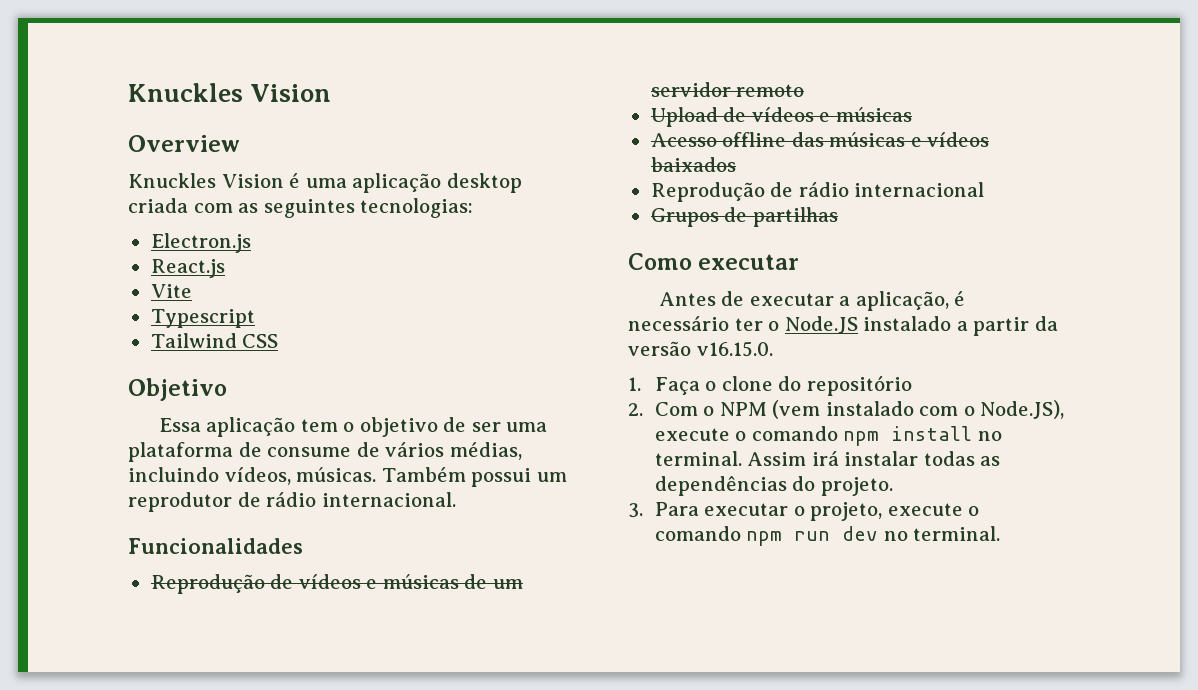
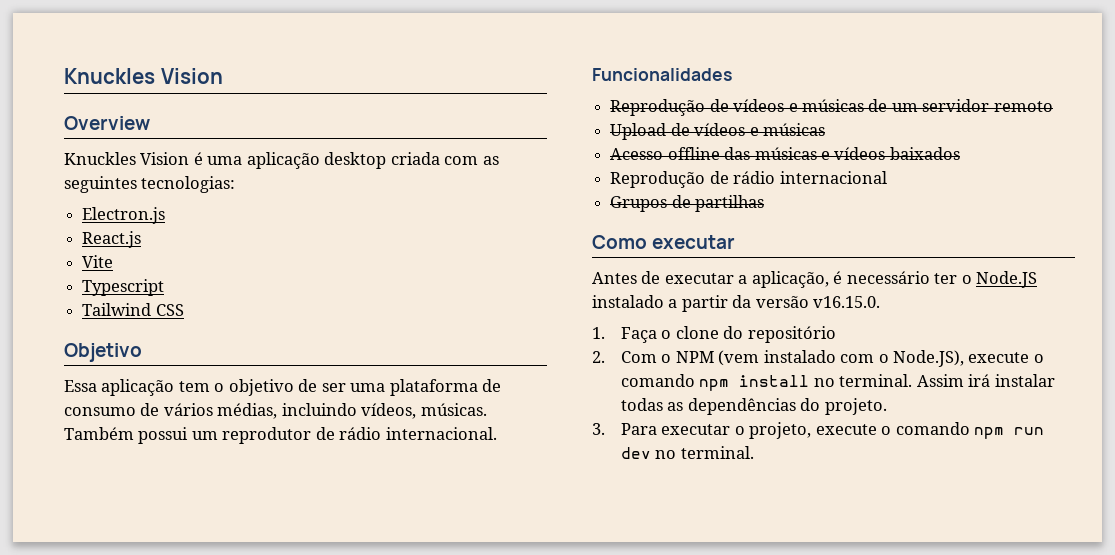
[267,447,352,457] consume -> [64,407,136,416] consumo

